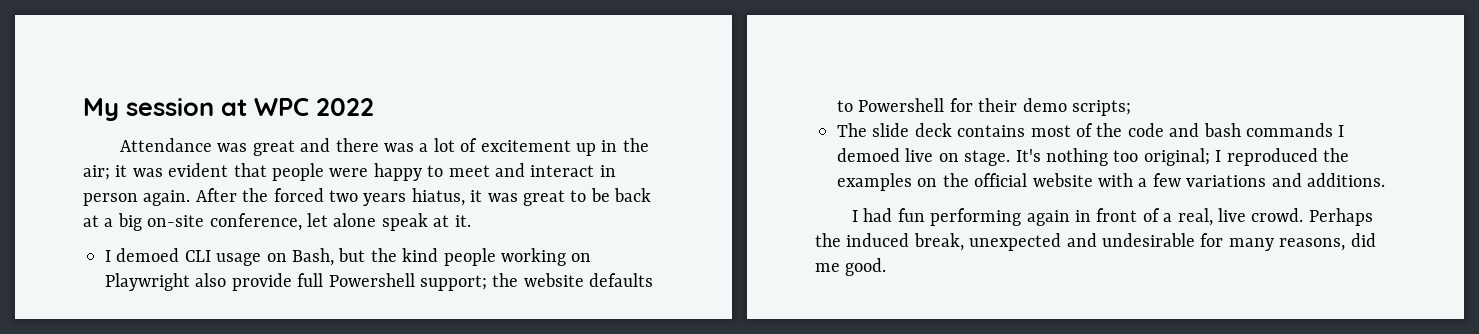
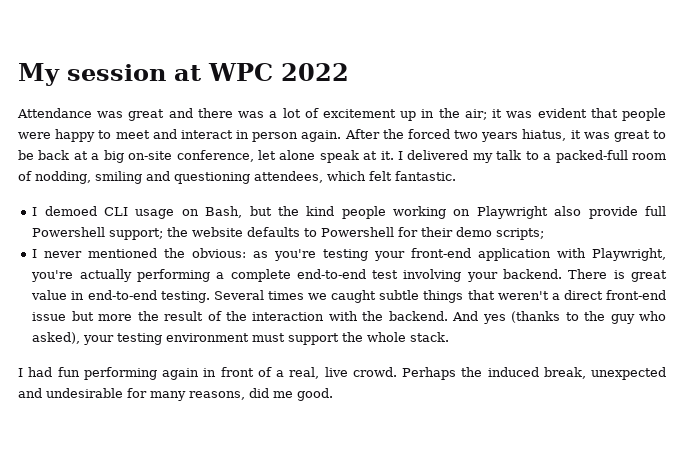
(471, 221) none -> [398,150,667,163] [18,171,456,184] I delivered my talk to a packed-full room of nodding, smiling and questioning attendees, which felt fantastic.
[837,123,1345,137] [837,148,1349,166] [837,173,1385,191] The slide deck contains most of the code and bash commands I demoed live on stage. It's nothing too original; I reproduced the examples on the official website with a few variations and additions. -> [32,248,667,261] [31,269,668,282] [31,290,667,303] [32,311,667,324] [32,332,450,345] I never mentioned the obvious: as you're testing your front-end application with Playwright, you're actually performing a complete end-to-end test involving your backend. There is great value in end-to-end testing. Several times we caught subtle things that weren't a direct front-end issue but more the result of the interaction with the backend. And yes (thanks to the guy who asked), your testing environment must support the whole stack.

